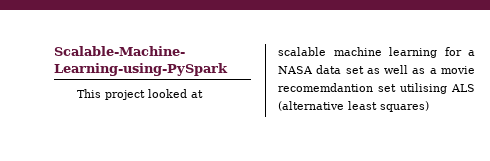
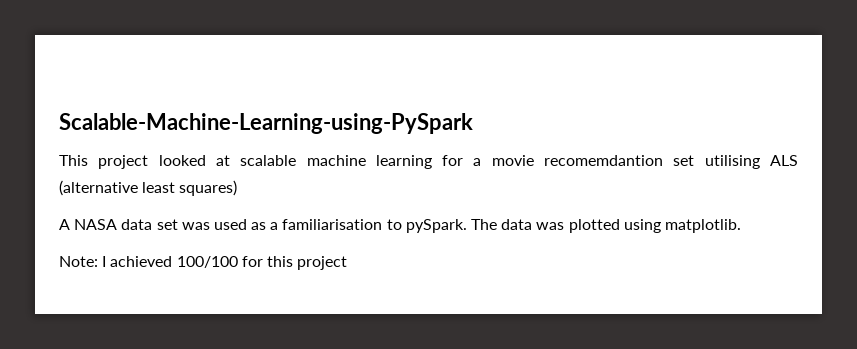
[278,65,437,74] NASA data set as well as a -> (482, 162) none
(429, 106) none -> [59,219,741,233] [59,256,348,270] // A NASA data set was used as a familiarisation to pySpark. The data was plotted using matplotlib. // Note: I achieved 100/100 for this project

